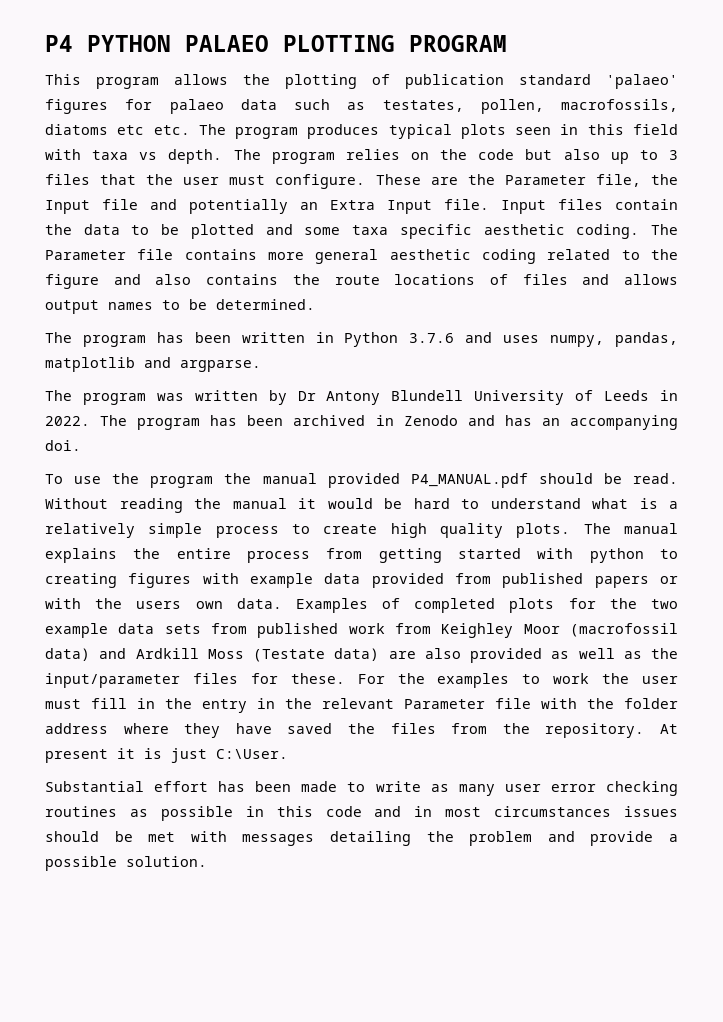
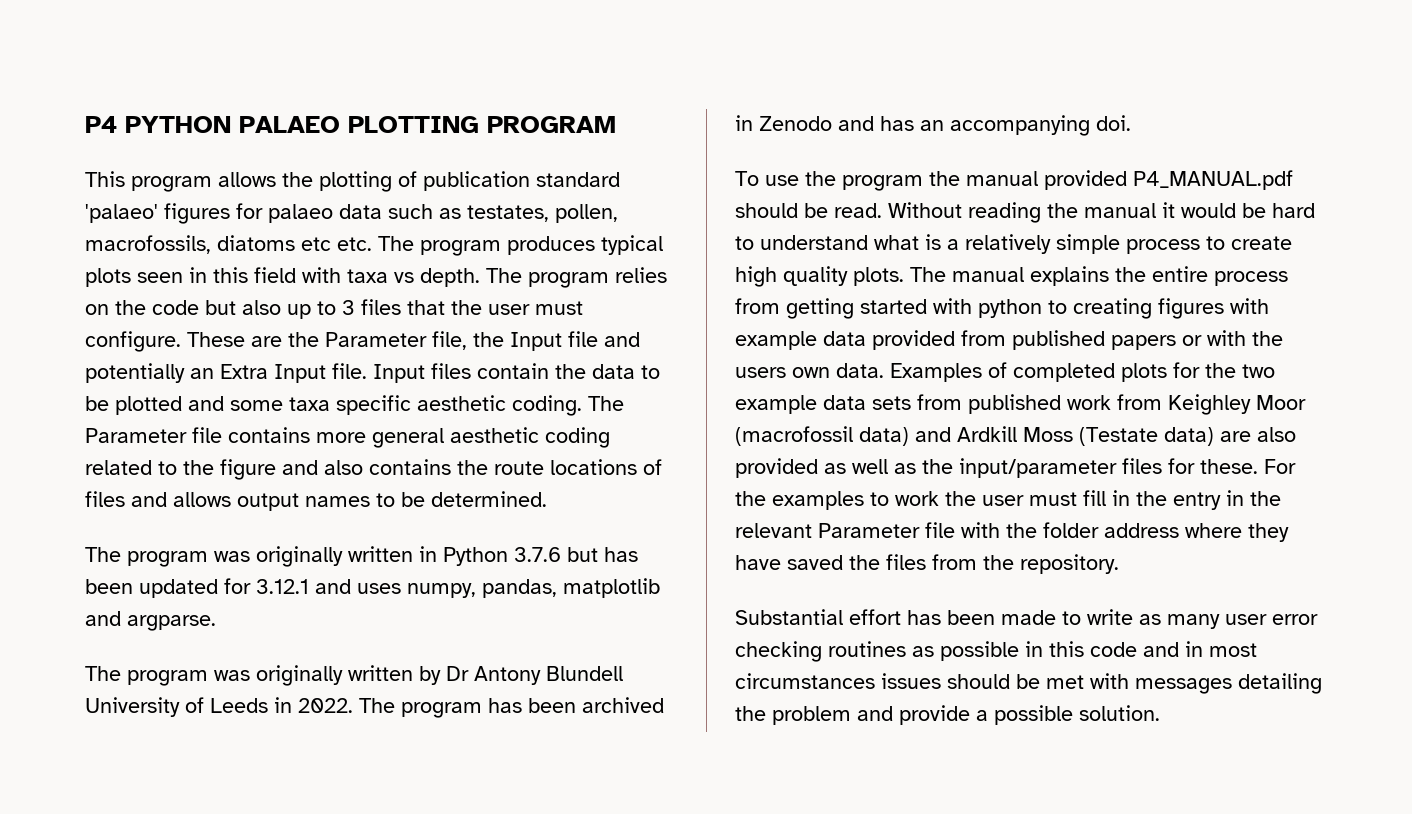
[156,332,231,343] has been -> [214,546,343,567] was originally
(455, 338) none -> [567,547,638,562] [85,578,309,598] but has been updated for 3.12.1
(184, 397) none -> [256,665,343,686] originally
[660,724,679,734] [45,748,288,763] At present it is just C:\User. -> (1119, 564) none

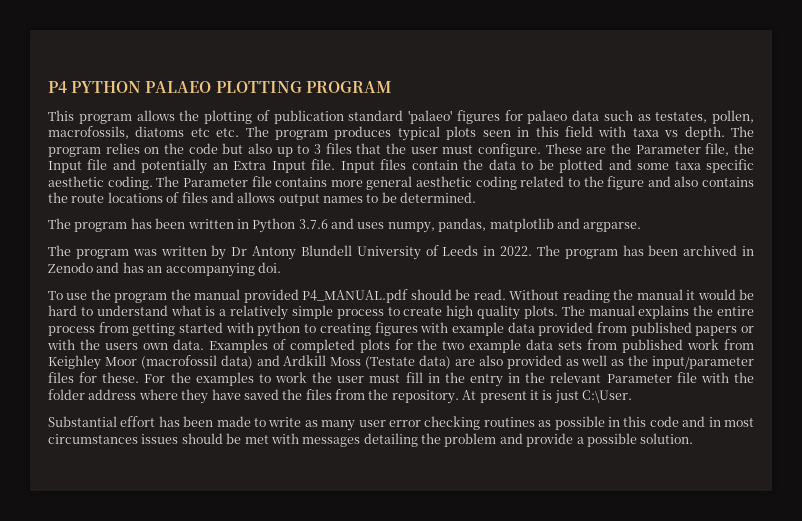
[214,546,343,567] was originally -> [130,218,186,229] has been
[567,547,638,562] [85,578,309,598] but has been updated for 3.12.1 -> (328, 224) none
[256,665,343,686] originally -> (157, 252) none
(1119, 564) none -> [462,390,632,404] At present it is just C:\User.

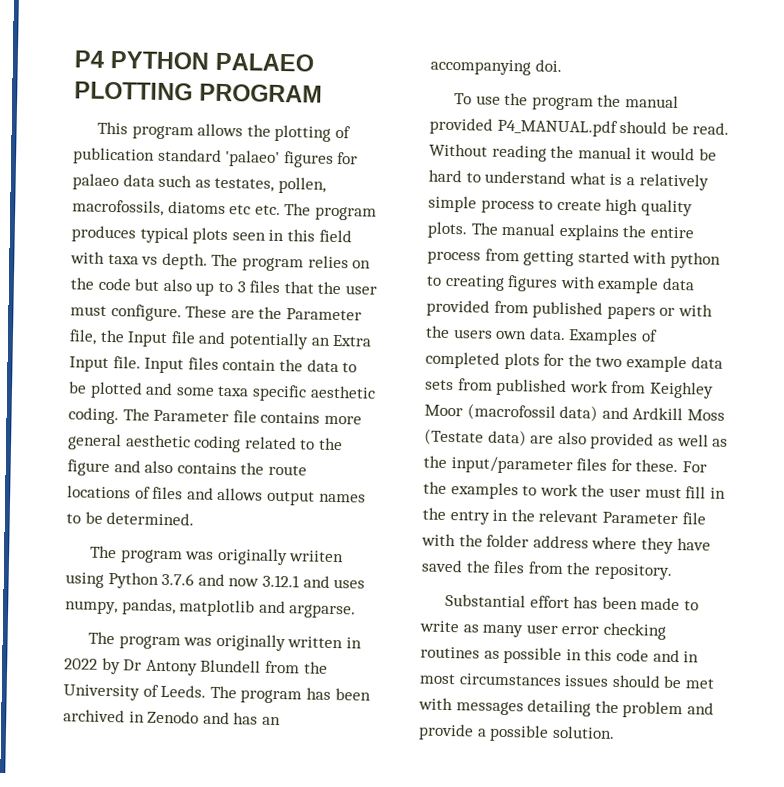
[130,218,328,233] has been written in Python 3.7.6 -> [185,547,345,566] [65,572,300,589] was originally wriiten using Python 3.7.6 and now 3.12.1
[160,245,532,260] written by Dr Antony Blundell University of Leeds in 2022. -> [215,633,362,652] [64,657,328,676] [63,684,207,701] originally written in 2022 by Dr Antony Blundell from the University of Leeds.
[462,390,632,404] At present it is just C:\User. -> (673, 571) none

